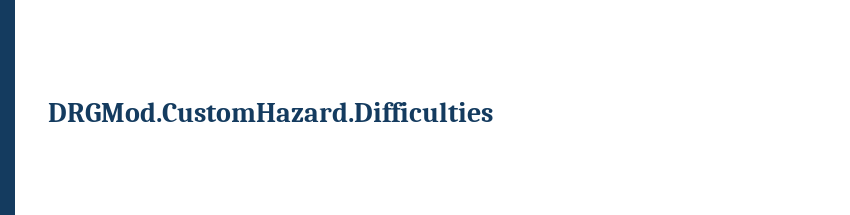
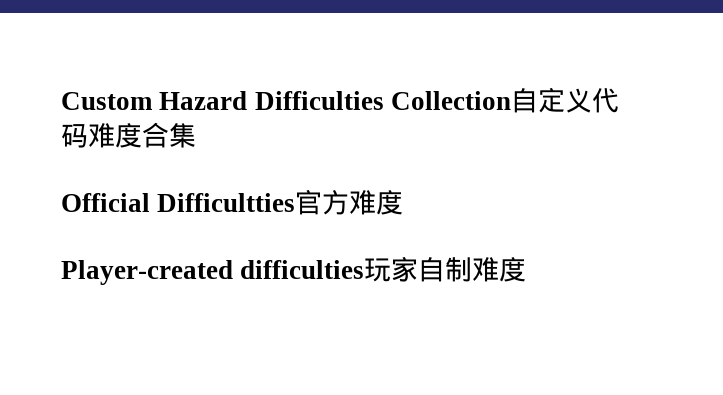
[48,102,493,122] DRGMod.CustomHazard.Difficulties -> [61,87,619,113] [61,122,196,148] [61,189,404,215] [61,256,527,285] Custom Hazard Difficulties Collection自定义代码难度合集 // Official Difficultties官方难度 // Player-created difficulties玩家自制难度

